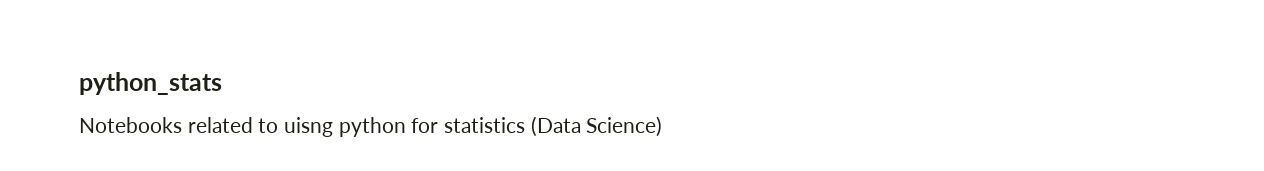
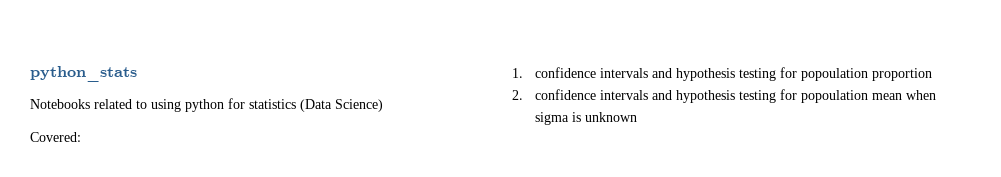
[284,117,334,137] uisng -> [151,99,181,112] using
(663, 126) none -> [30,132,81,142] [512,67,932,81] [512,89,936,103] [534,112,637,125] // Covered: // 1. confidence intervals and hypothesis testing for popoulation proportion // 2. confidence intervals and hypothesis testing for popoulation mean when sigma is unknown

